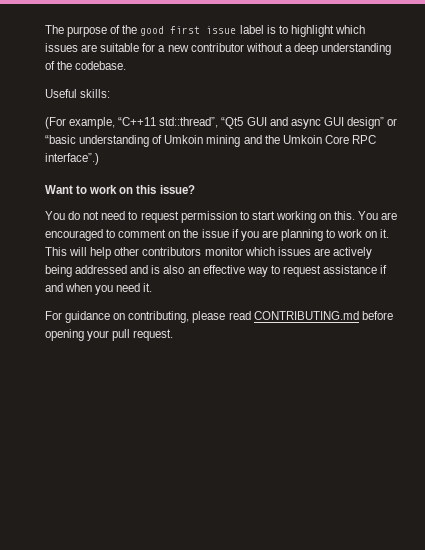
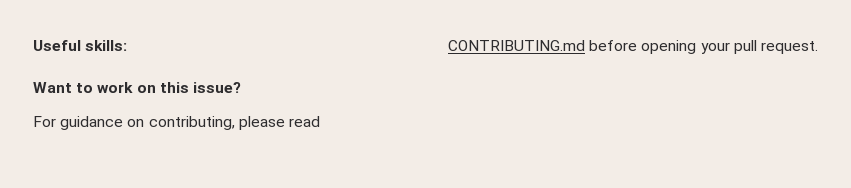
[45,25,365,37] [45,43,392,55] [45,61,127,70] [45,89,111,98] [45,117,398,129] [45,135,376,147] [45,153,99,165] The purpose of the good first issue label is to highlight which issues are suitable for a new contributor without a deep understanding of the codebase. // Useful skills: // (For example, “C++11 std::thread”, “Qt5 GUI and async GUI design” or “basic understanding of Umkoin mining and the Umkoin Core RPC interface”.) -> [33,40,128,51] Useful skills:
[45,211,398,223] [45,229,390,241] [45,247,372,259] [45,265,388,277] [45,283,153,295] // You do not need to request permission to start working on this. You are encouraged to comment on the issue if you are planning to work on it. This will help other contributors monitor which issues are actively being addressed and is also an effective way to request assistance if and when you need it. -> (241, 87) none

